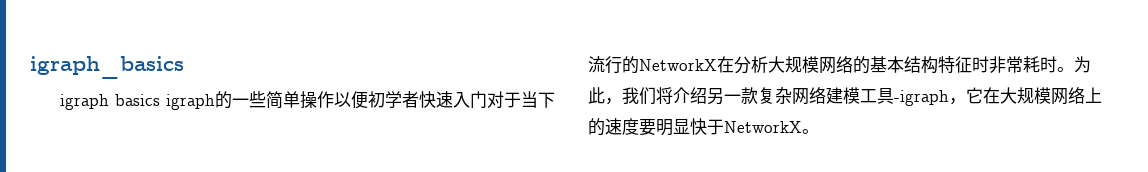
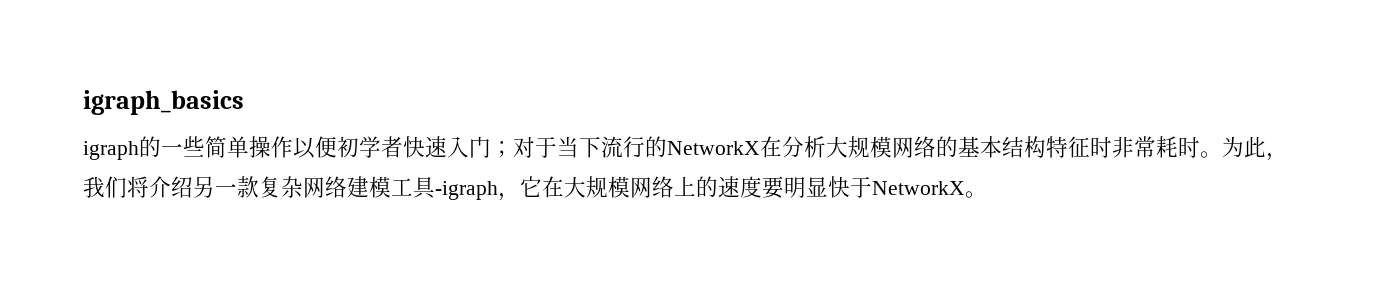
[115,94,216,110] basics igraph -> (139, 150) none
(488, 99) none -> [491,141,513,157] ；

